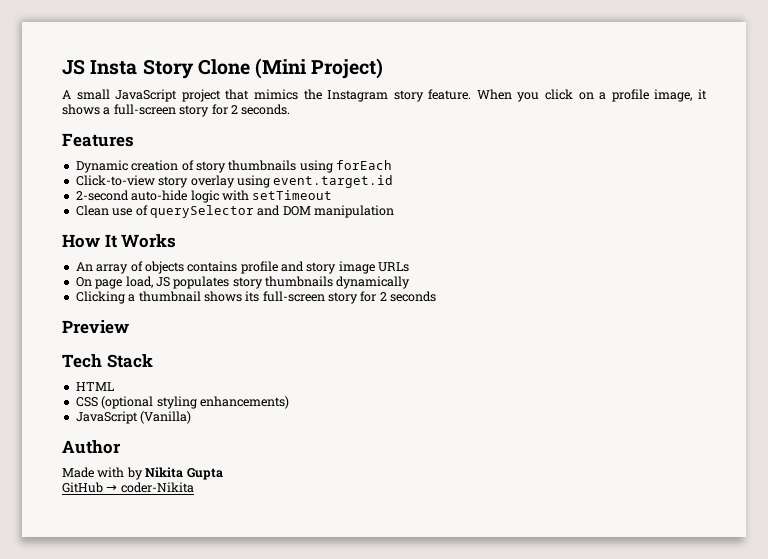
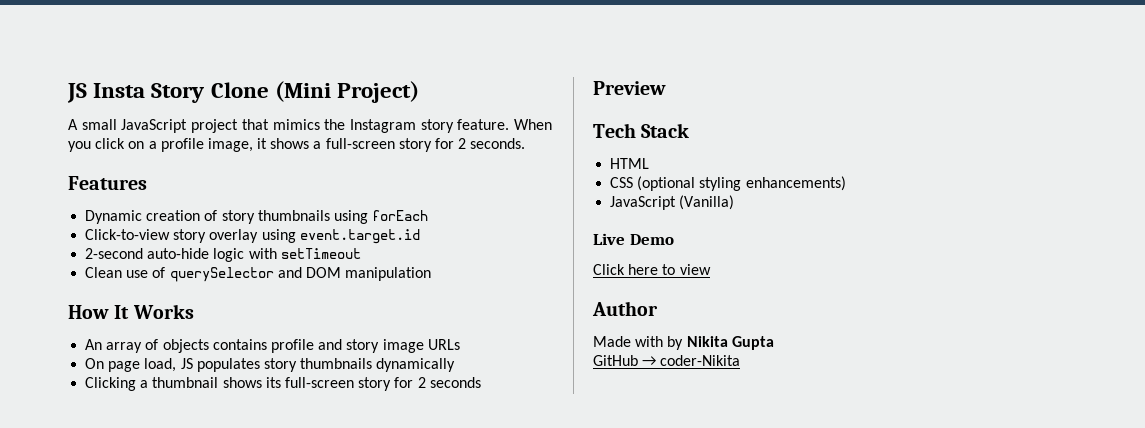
(192, 417) none -> [593,233,674,245] [593,264,711,275] // Live Demo // Click here to view

